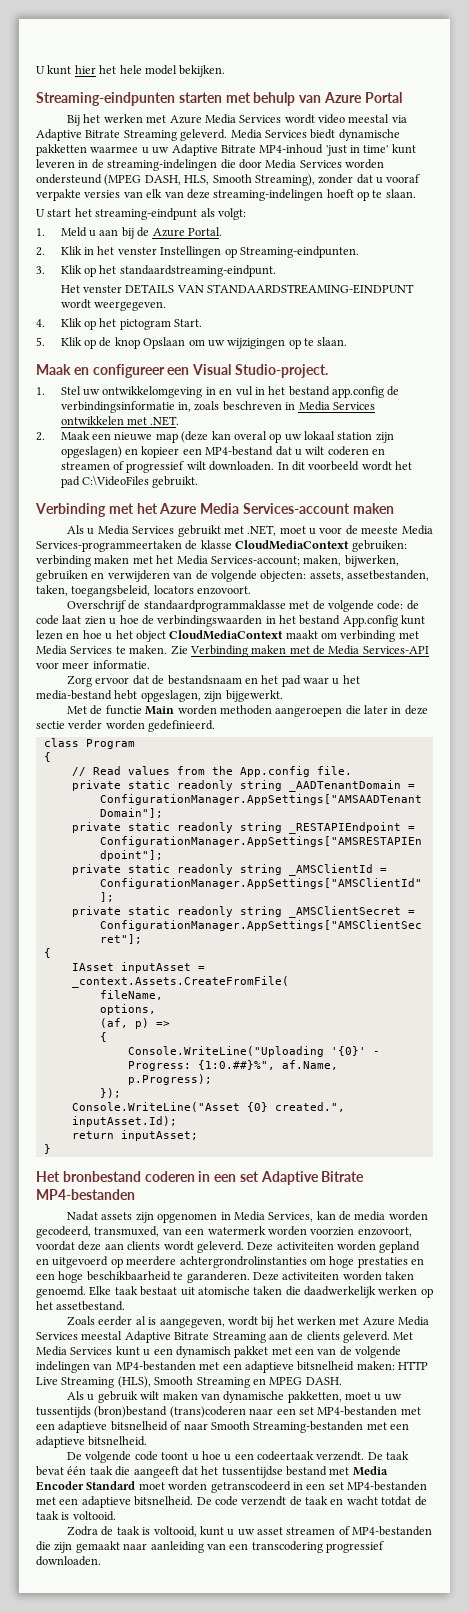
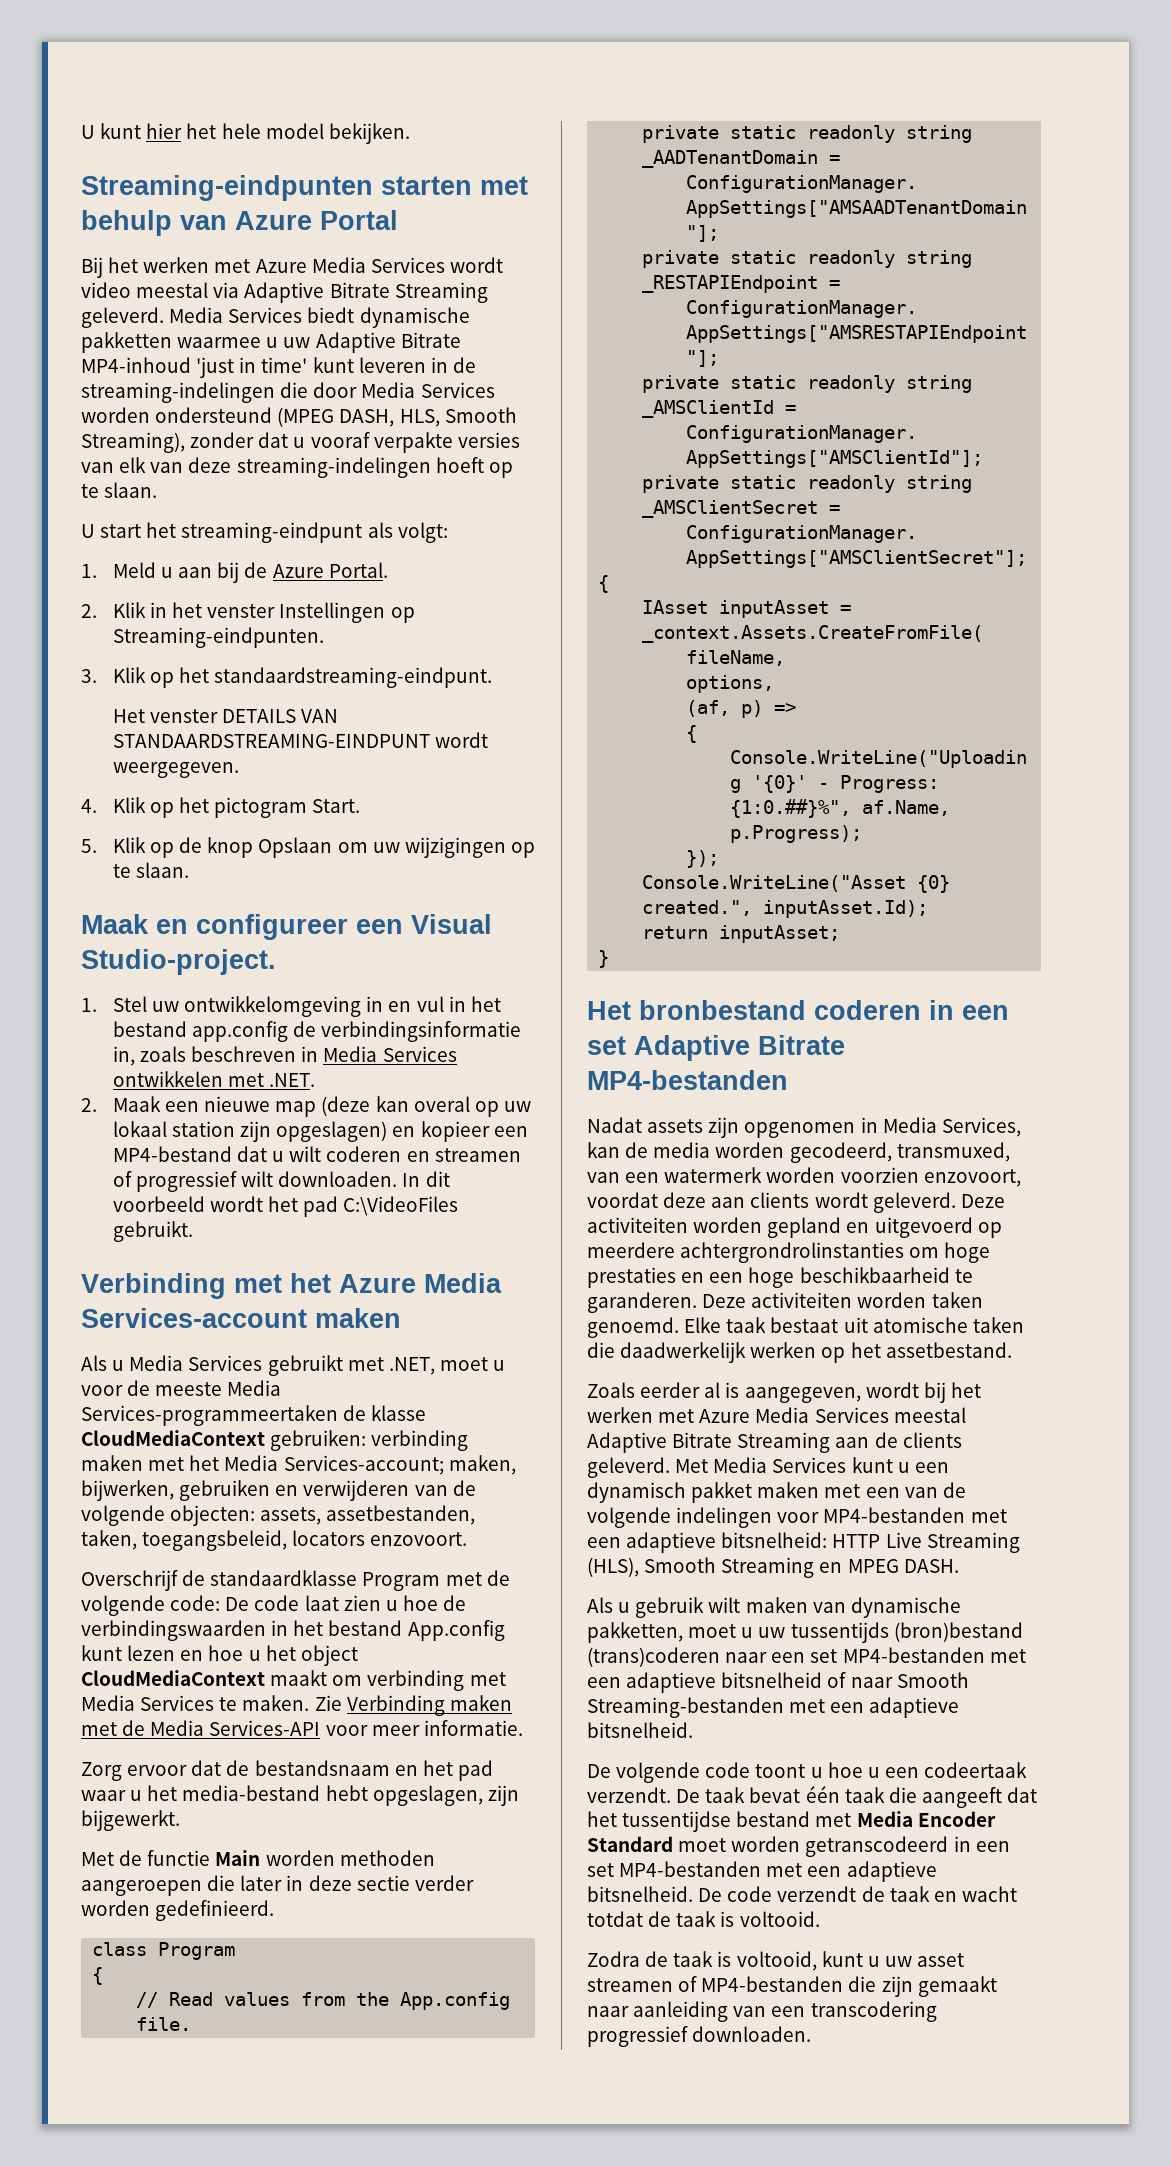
[143,600,286,612] standaardprogrammaklasse -> [210,1570,441,1591] standaardklasse Program
[406,600,419,610] de -> [225,1597,250,1611] De
(269, 1352) none -> [757,1482,820,1498] maken
[93,1361,395,1373] van MP4-bestanden met een adaptieve bitsnelheid maken: -> [777,1507,1007,1523] [587,1532,828,1553] voor MP4-bestanden met een adaptieve bitsnelheid:

